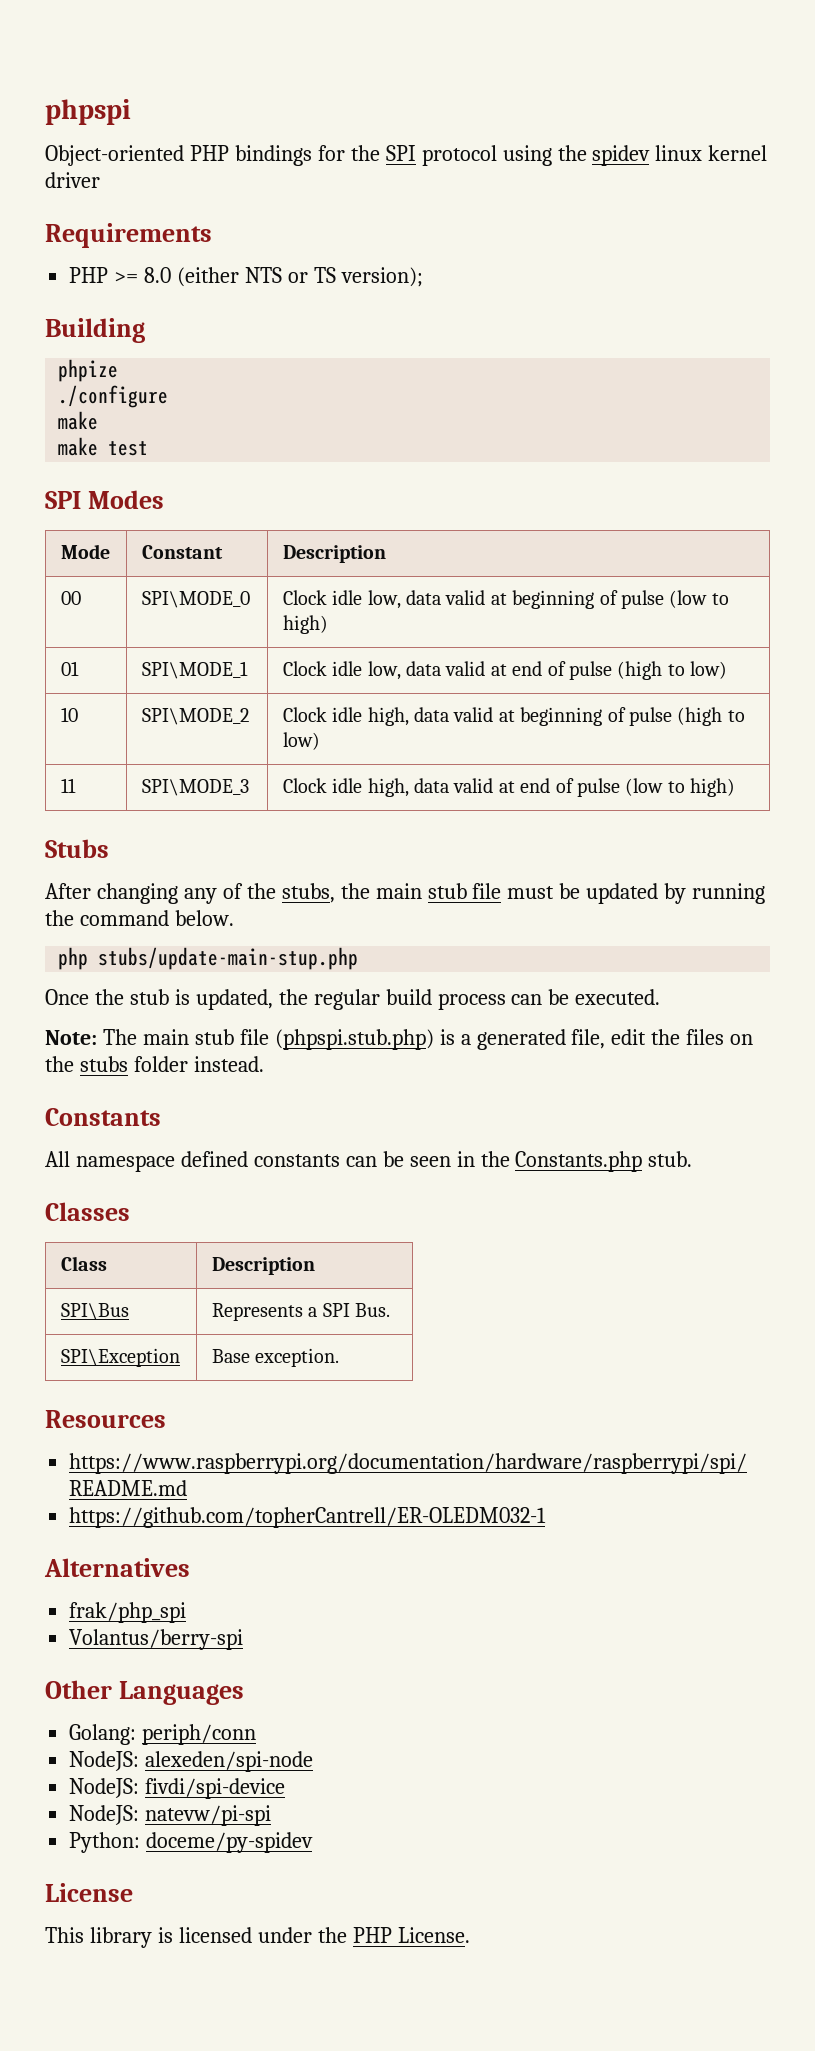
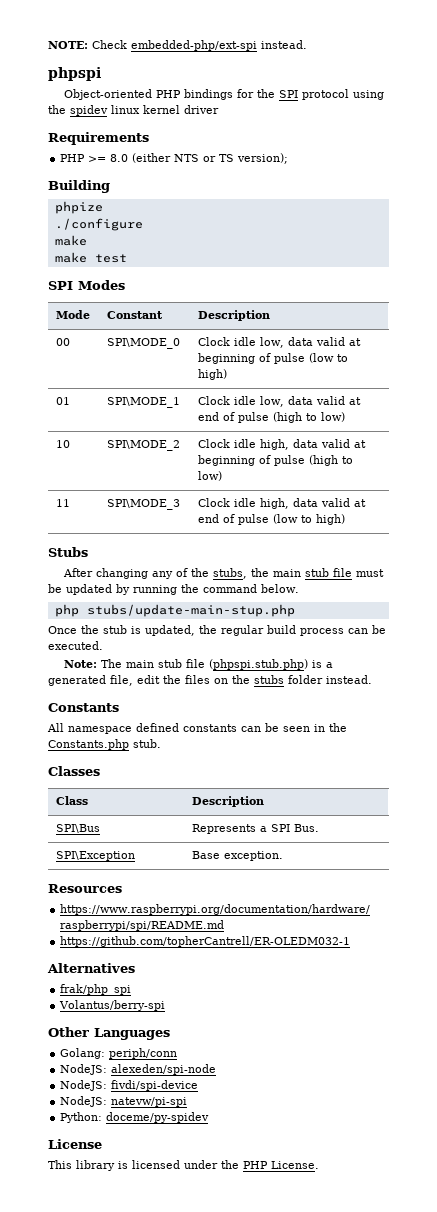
(45, 112) none -> [48,40,307,51] NOTE: Check embedded-php/ext-spi instead. //

